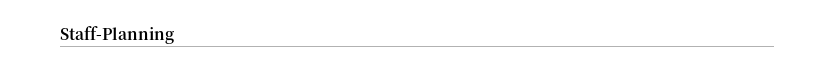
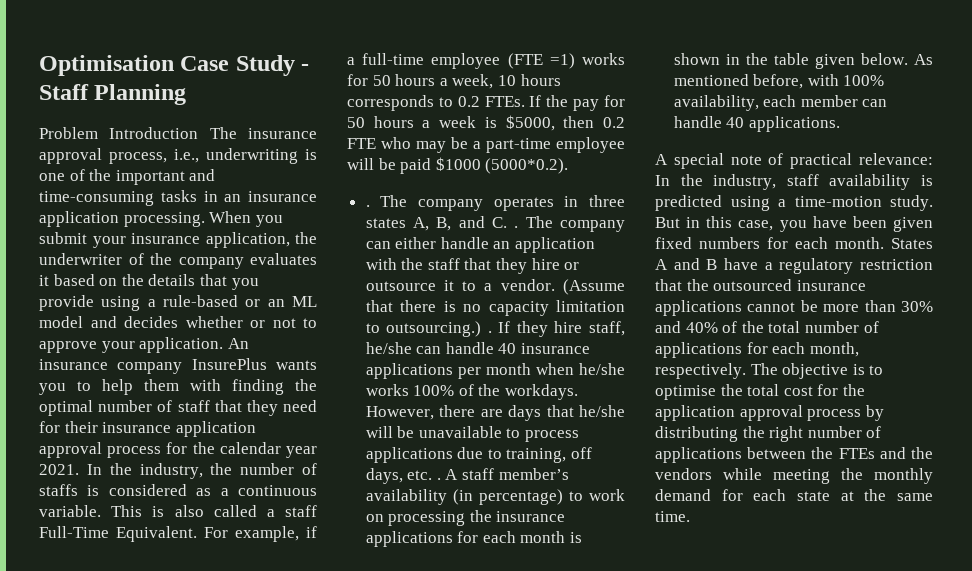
[60,26,174,44] Staff-Planning -> [39,55,310,76] [39,84,187,105] [39,127,317,139] [39,148,317,164] [39,169,216,185] [39,190,317,206] [39,211,283,227] [39,232,317,248] [39,253,317,269] [39,274,259,290] [39,295,317,311] [39,316,317,328] [39,337,249,353] [39,358,317,374] [39,379,317,395] [39,400,317,416] [39,421,256,437] [39,442,317,458] [39,463,317,479] [39,484,317,496] [39,505,317,517] [39,526,317,542] [347,53,625,69] [347,74,561,89] [347,95,625,111] [347,115,625,131] [347,137,625,153] [347,157,569,174] [365,195,625,211] [365,216,625,232] [365,237,596,253] [365,258,580,274] [365,279,625,295] [365,300,625,316] [365,321,625,337] [365,342,591,354] [365,363,625,379] [365,384,579,400] [365,405,625,421] [365,426,580,442] [365,447,593,463] [365,468,569,484] [365,489,625,505] [365,510,566,526] [365,531,583,547] [673,53,933,69] [673,74,885,89] [673,95,888,111] [673,116,840,132] [655,153,933,169] [655,174,933,190] [655,195,933,211] [655,216,933,232] [655,237,933,249] [655,258,933,274] [655,279,866,291] [655,300,933,316] [655,321,879,333] [655,342,859,358] [655,363,884,379] [655,384,865,400] [655,405,884,421] [655,426,882,442] [655,447,933,463] [655,468,933,484] [655,489,933,501] [655,511,690,522] Optimisation Case Study - Staff Planning // Problem Introduction The insurance approval process, i.e., underwriting is one of the important and time-consuming tasks in an insurance application processing. When you submit your insurance application, the underwriter of the company evaluates it based on the details that you provide using a rule-based or an ML model and decides whether or not to approve your application. An insurance company InsurePlus wants you to help them with finding the optimal number of staff that they need for their insurance application approval process for the calendar year 2021. In the industry, the number of staffs is considered as a continuous variable. This is also called a staff Full-Time Equivalent. For example, if a full-time employee (FTE =1) works for 50 hours a week, 10 hours corresponds to 0.2 FTEs. If the pay for 50 hours a week is $5000, then 0.2 FTE who may be a part-time employee will be paid $1000 (5000*0.2). // . The company operates in three states A, B, and C. . The company can either handle an application with the staff that they hire or outsource it to a vendor. (Assume that there is no capacity limitation to outsourcing.) . If they hire staff, he/she can handle 40 insurance applications per month when he/she works 100% of the workdays. However, there are days that he/she will be unavailable to process applications due to training, off days, etc. . A staff member’s availability (in percentage) to work on processing the insurance applications for each month is shown in the table given below. As mentioned before, with 100% availability, each member can handle 40 applications. // A special note of practical relevance: In the industry, staff availability is predicted using a time-motion study. But in this case, you have been given fixed numbers for each month. States A and B have a regulatory restriction that the outsourced insurance applications cannot be more than 30% and 40% of the total number of applications for each month, respectively. The objective is to optimise the total cost for the application approval process by distributing the right number of applications between the FTEs and the vendors while meeting the monthly demand for each state at the same time.

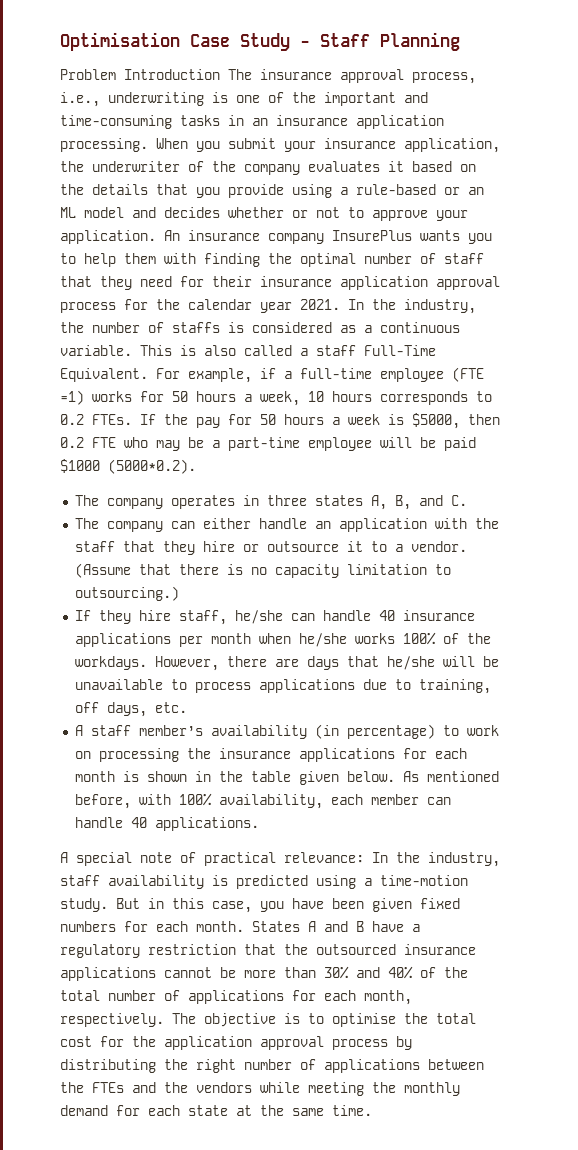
[365,205,370,207] . -> (196, 466) none
[514,226,519,228] . -> (467, 500) //
[487,331,492,333] . -> (179, 593) //
[436,478,441,480] . -> (187, 707) //

